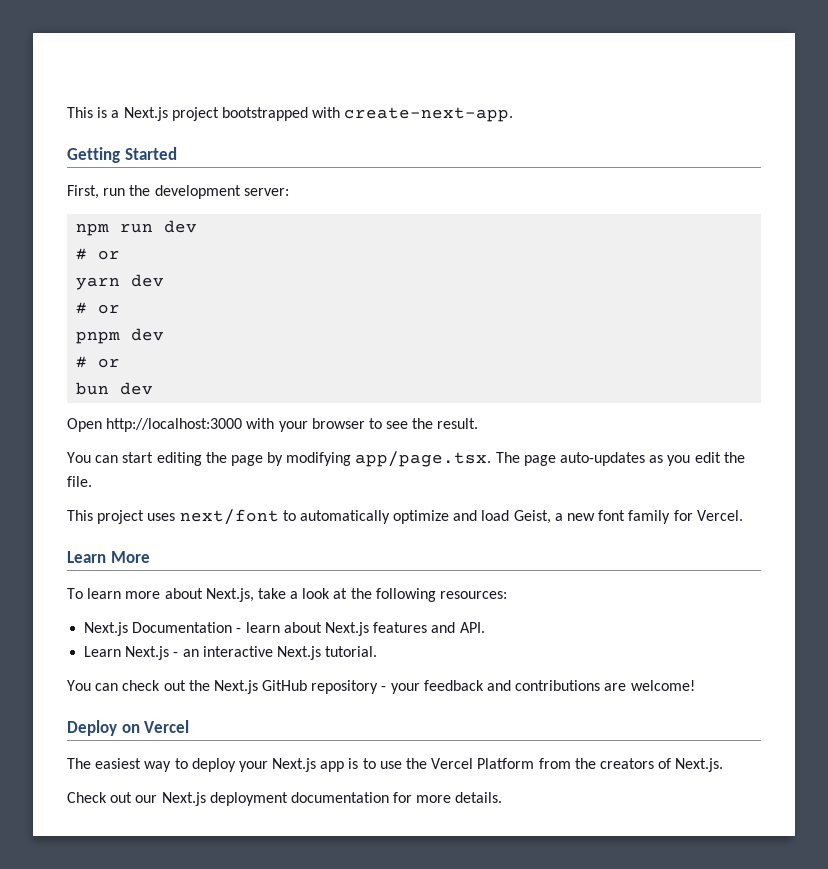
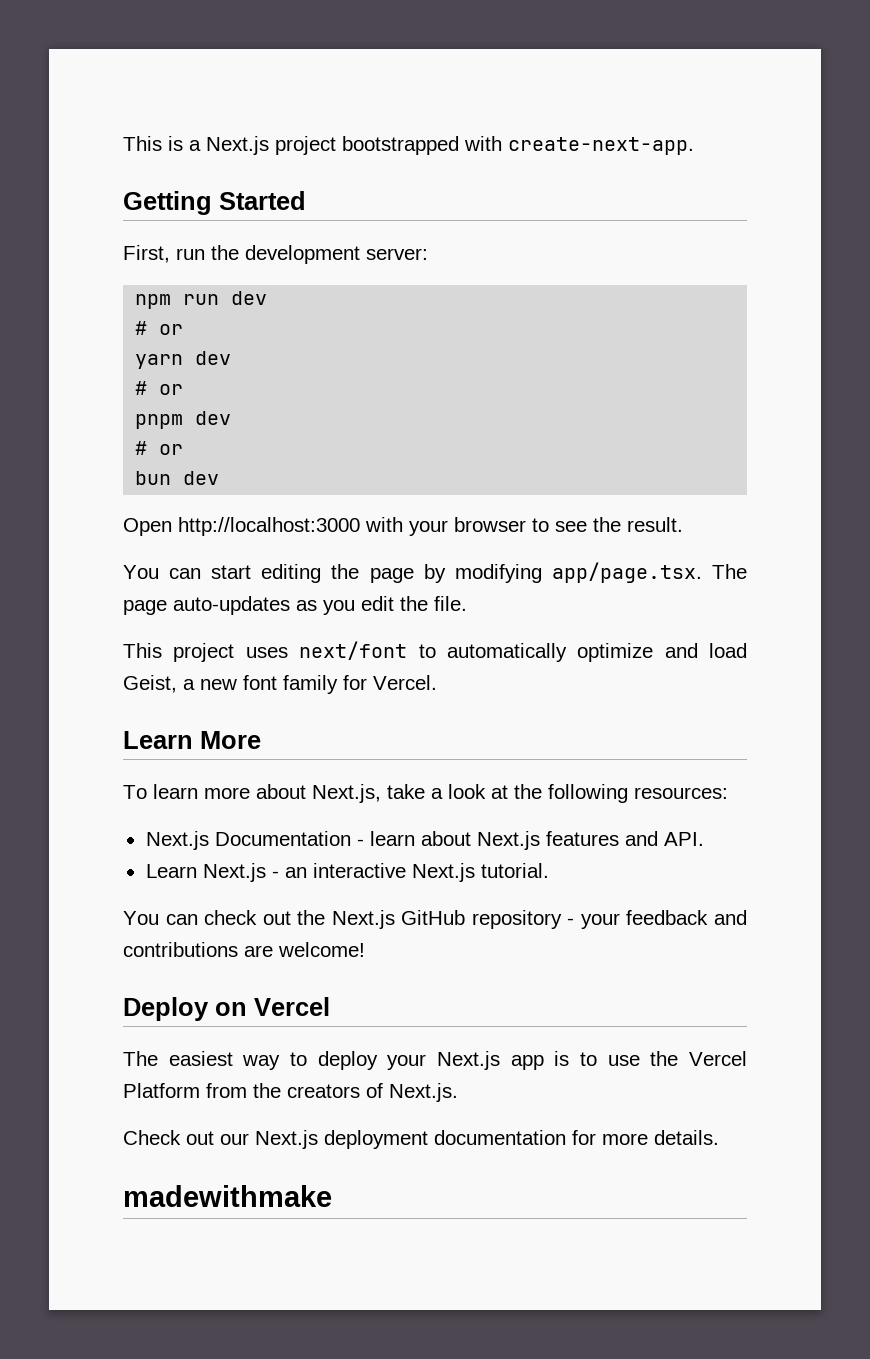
(503, 797) none -> [123,1185,332,1207] // madewithmake

